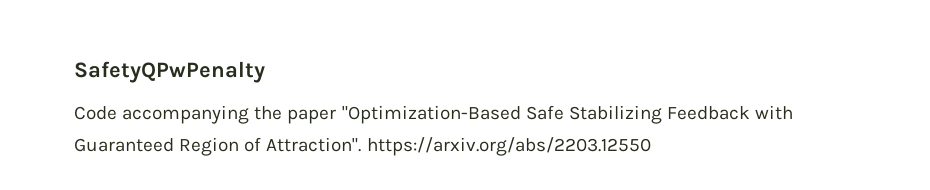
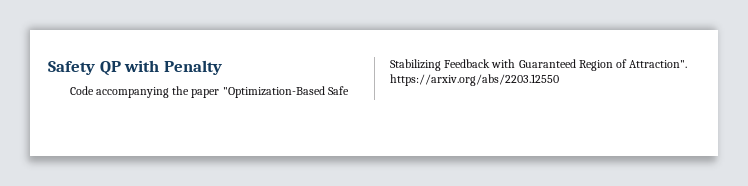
[74,61,265,83] SafetyQPwPenalty -> [48,60,222,76] Safety QP with Penalty

